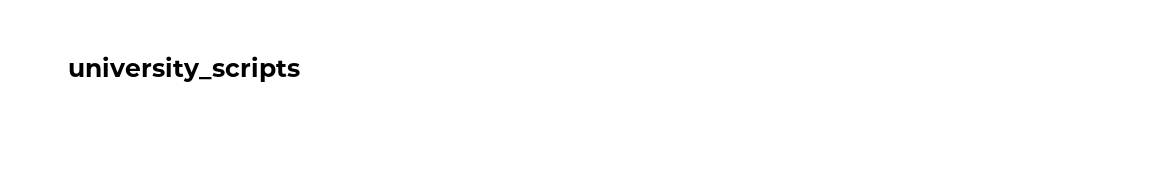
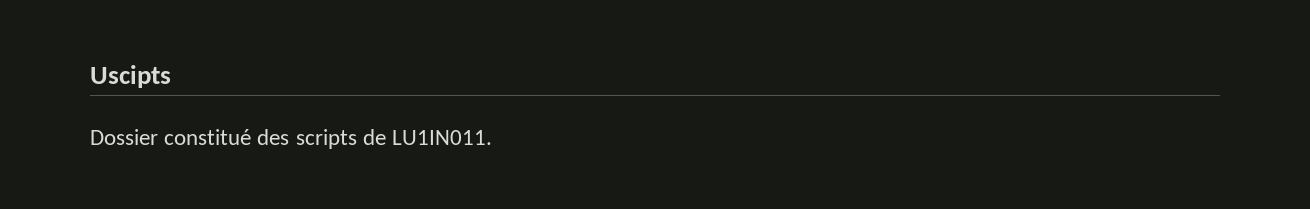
[68,56,300,82] university_scripts -> [90,65,171,88] [90,129,493,149] Uscipts // Dossier constitué des scripts de LU1IN011.

